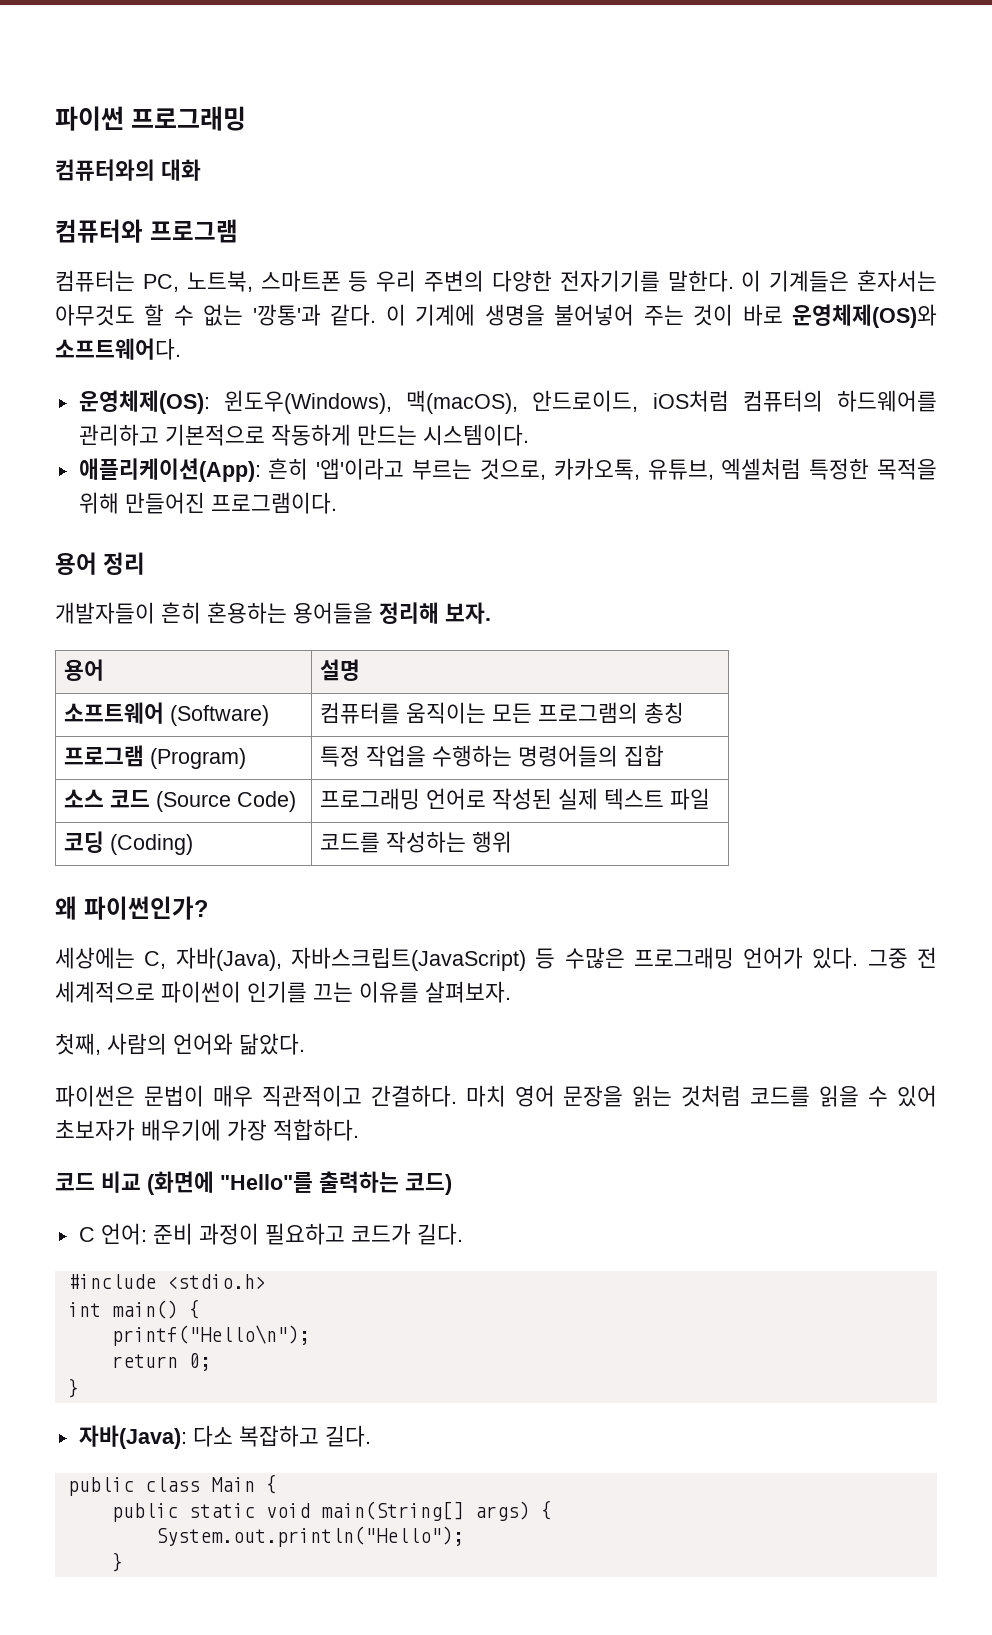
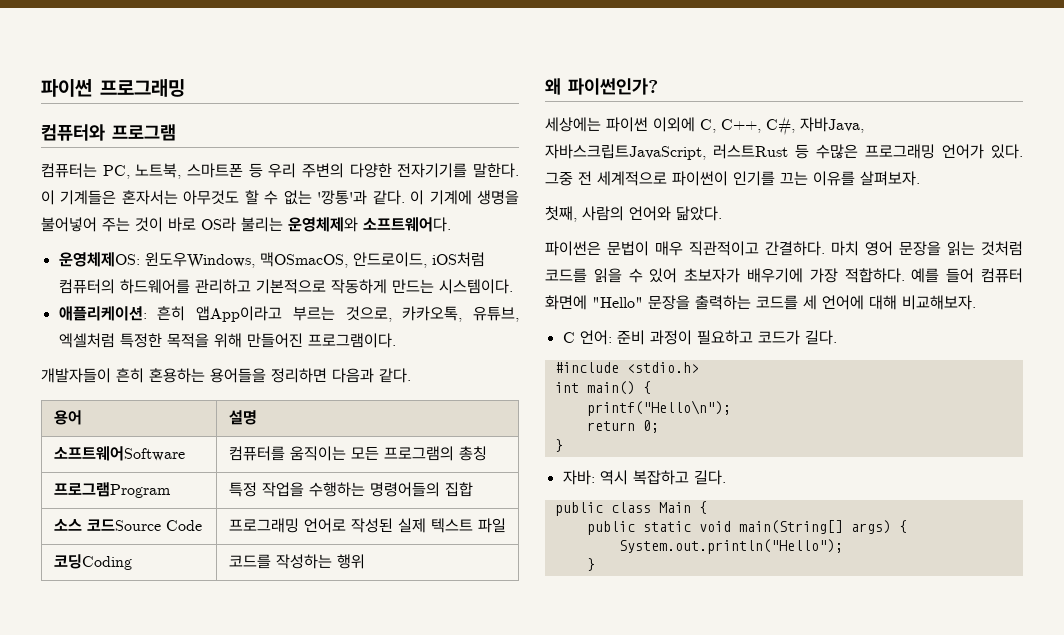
[55,159,201,181] // 컴퓨터와의 대화 -> (185, 88) none
[791,304,937,328] [55,338,181,360] [78,390,519,414] 운영체제(OS)와 소프트웨어다. // 운영체제(OS): 윈도우(Windows), 맥(macOS), -> [201,217,451,232] [58,252,348,268] OS라 불리는 운영체제와 소프트웨어다. // 운영체제OS: 윈도우Windows, 맥OSmacOS,
[78,458,405,482] 애플리케이션(App): 흔히 '앱'이라고 -> [58,306,283,322] 애플리케이션: 흔히 앱App이라고
[55,552,146,575] // 용어 정리 -> (396, 340) none
[379,602,491,624] 정리해 보자. -> [271,368,411,383] 정리하면 다음과 같다.
[64,702,270,726] 소프트웨어 (Software) -> [53,446,185,461] 소프트웨어Software
[64,745,247,769] 프로그램 (Program) -> [53,482,171,498] 프로그램Program
[110,790,297,812] 코드 (Source Code) -> [86,519,202,531] 코드Source Code
[64,831,194,855] 코딩 (Coding) -> [53,554,132,570] 코딩Coding
[144,947,526,971] C, 자바(Java), 자바스크립트(JavaScript) -> [606,116,864,136] [545,144,788,160] 파이썬 이외에 C, C++, C#, 자바Java, 자바스크립트JavaScript, 러스트Rust
[55,1171,452,1195] // 코드 비교 (화면에 "Hello"를 출력하는 코드) -> [911,268,1023,283] [545,295,976,310] 예를 들어 컴퓨터 화면에 "Hello" 문장을 출력하는 코드를 세 언어에 대해 비교해보자.
[78,1425,233,1449] 자바(Java): 다소 -> [562,470,628,485] 자바: 역시

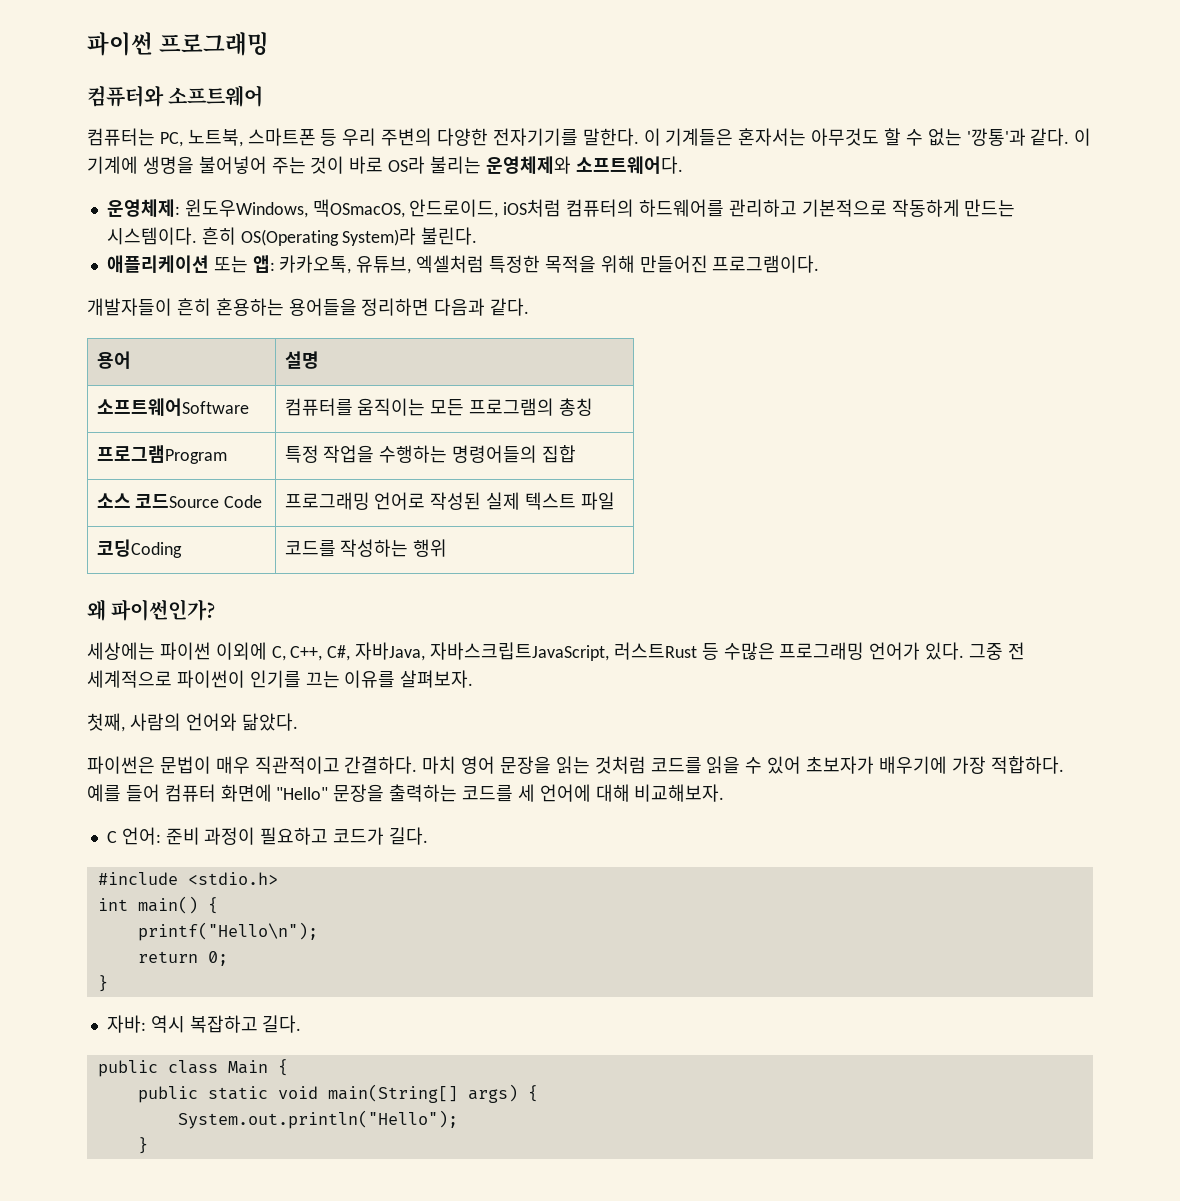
[112,124,176,141] 프로그램 -> [168,85,264,107] 소프트웨어
[58,252,140,267] 운영체제OS: -> [106,199,180,217] 운영체제:
[58,306,392,322] // 애플리케이션: 흔히 앱App이라고 부르는 것으로, -> [201,227,478,246] [106,255,275,273] 흔히 OS(Operating System)라 불린다. // 애플리케이션 또는 앱:

